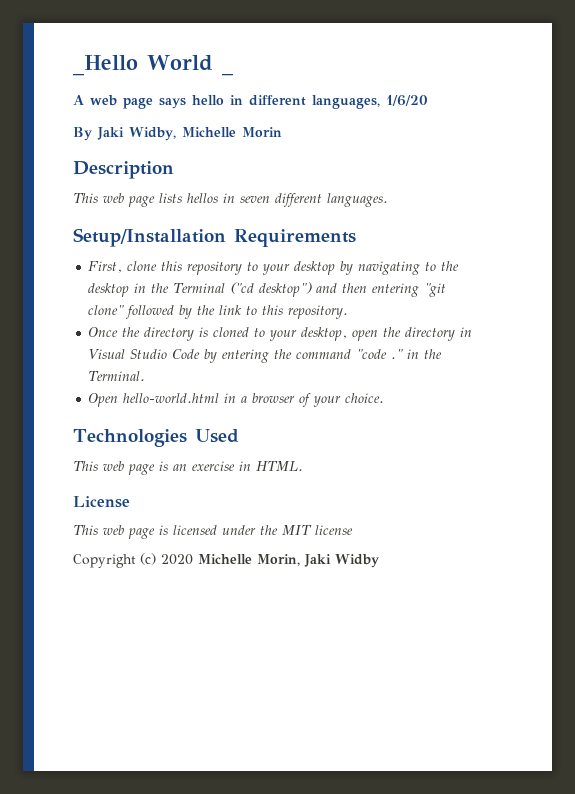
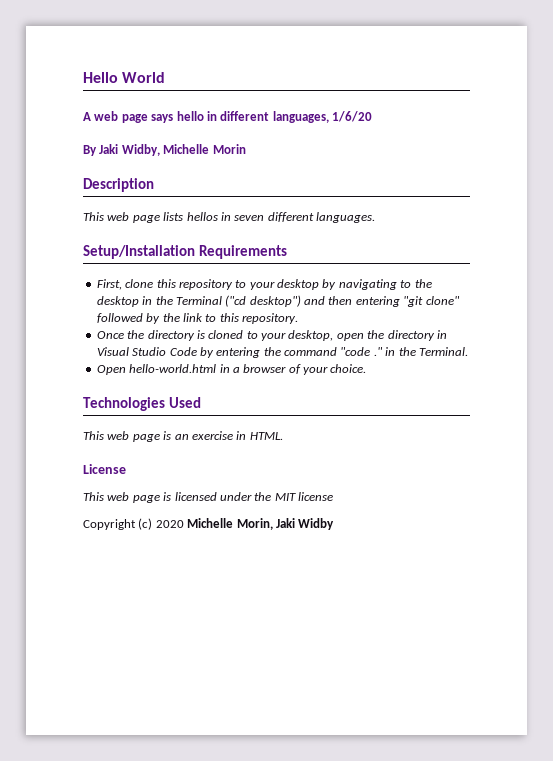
[73,55,138,76] _Hello -> [83,72,118,83] Hello
[221,70,233,76] _ -> (166, 77) none

